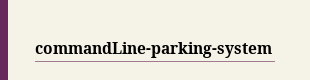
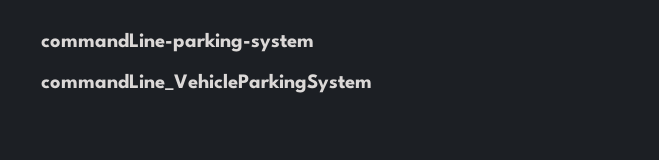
(272, 50) none -> [41,73,372,93] // commandLine_VehicleParkingSystem

